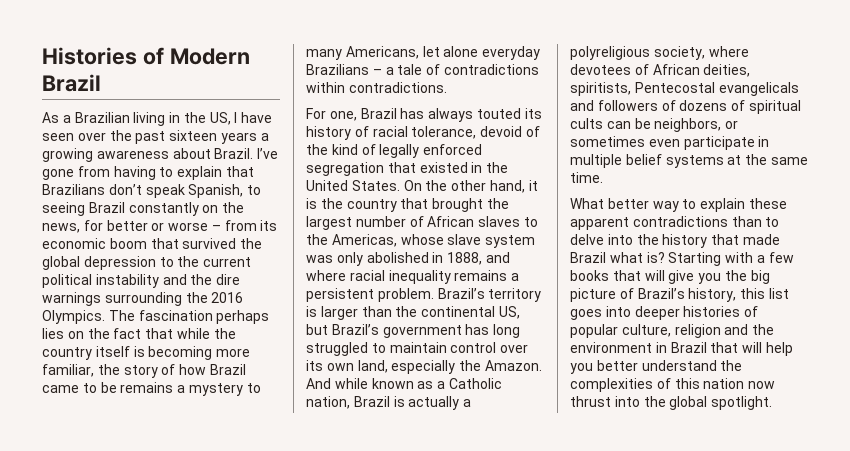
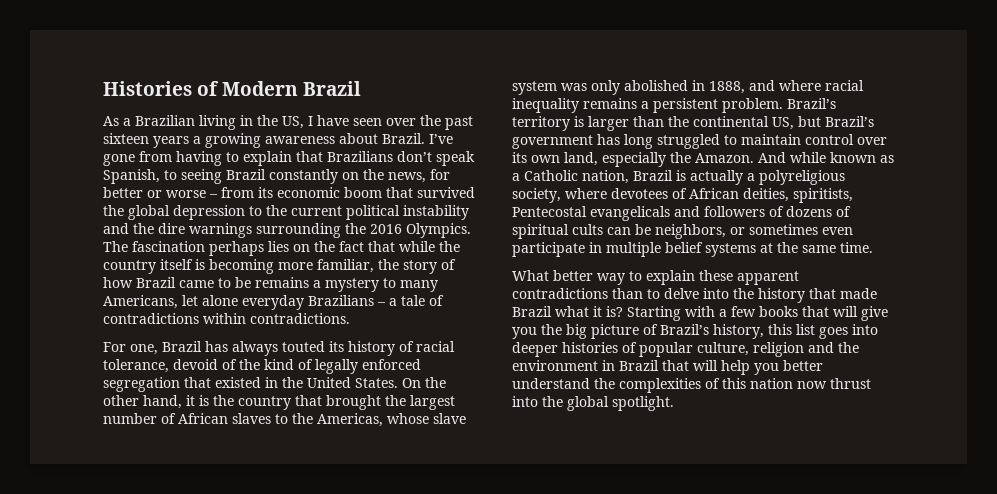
(643, 257) none -> [593,306,602,317] it

